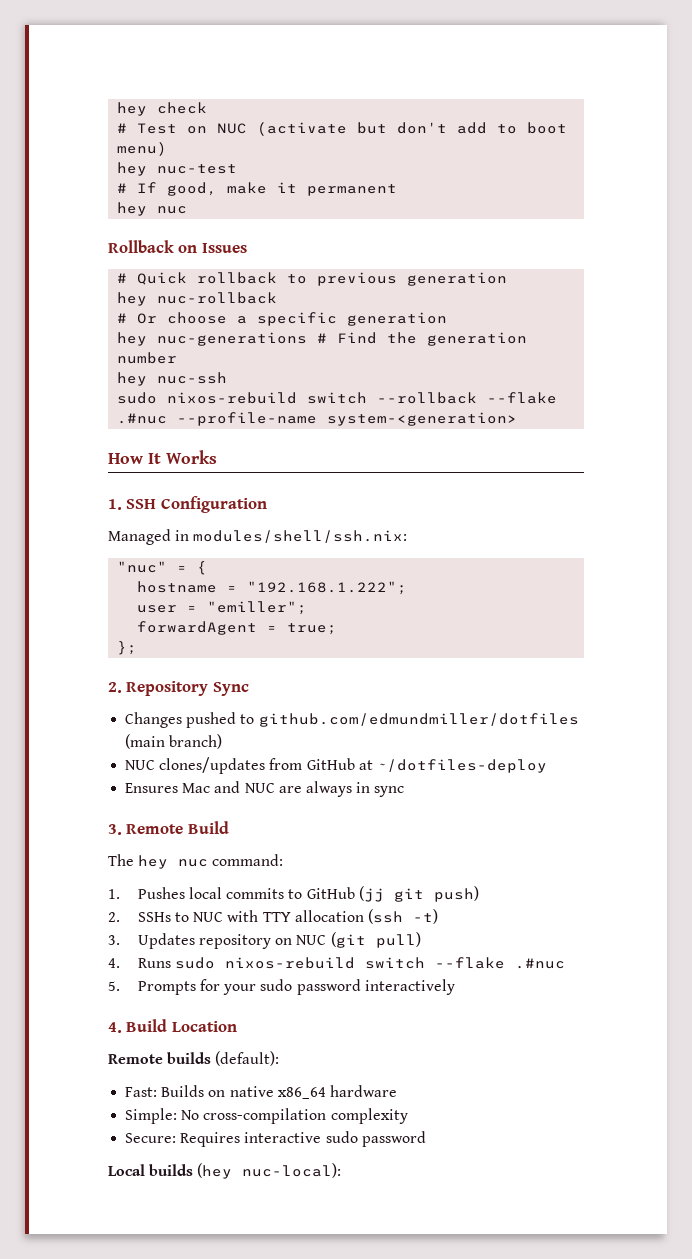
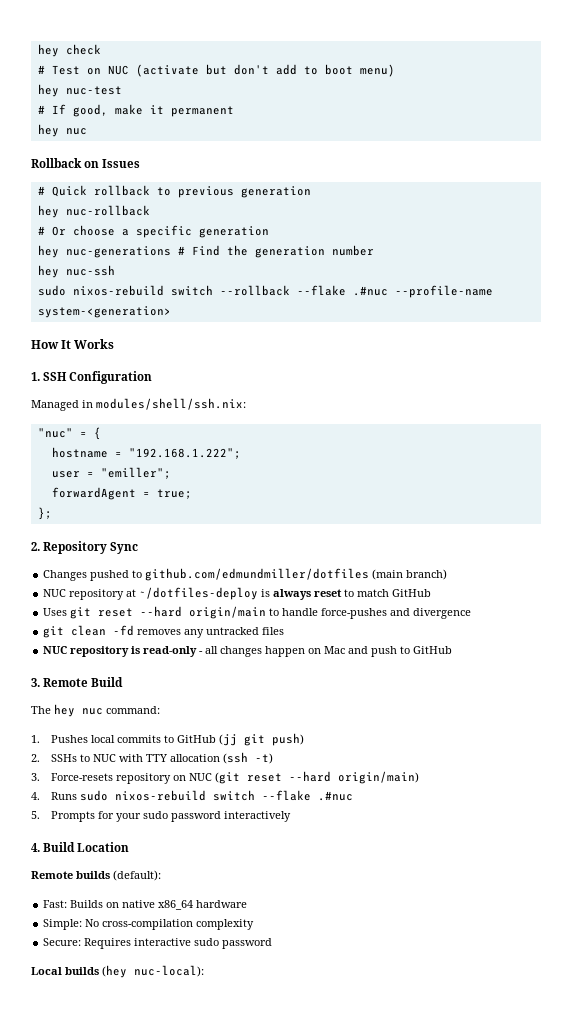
[159,757,355,774] clones/updates from GitHub -> [69,589,125,600] repository
[125,781,405,797] // Ensures Mac and NUC are always in sync -> [261,589,432,600] [43,606,472,619] [43,625,285,638] [43,646,453,657] is always reset to match GitHub // Uses git reset --hard origin/main to handle force-pushes and divergence // git clean -fd removes any untracked files // NUC repository is read-only - all changes happen on Mac and push to GitHub
[137,933,195,949] Updates -> [50,773,113,781] Force-resets
[375,932,421,948] pull) -> [246,771,419,784] reset --hard origin/main)

